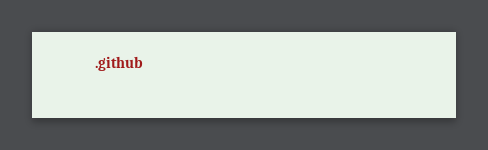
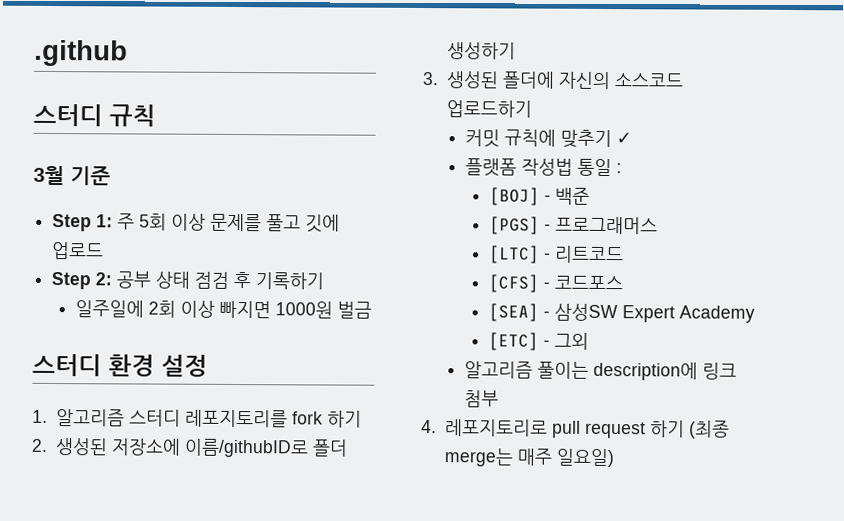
(143, 63) none -> [33,103,156,127] [33,165,111,186] [52,213,341,233] [52,241,105,260] [51,271,325,290] [75,300,373,319] [32,353,208,377] [32,409,362,428] [31,438,348,458] [446,42,516,60] [422,71,684,90] [445,100,532,118] [465,129,633,149] [465,158,623,177] [489,187,591,206] [489,216,659,235] [488,245,625,264] [488,274,624,293] [488,303,756,323] [488,332,590,351] [464,361,738,381] [464,390,500,408] [421,419,730,439] [443,448,614,468] // 스터디 규칙 // 3월 기준 // Step 1: 주 5회 이상 문제를 풀고 깃에 업로드 // Step 2: 공부 상태 점검 후 기록하기 // 일주일에 2회 이상 빠지면 1000원 벌금 // 스터디 환경 설정 // 1. 알고리즘 스터디 레포지토리를 fork 하기 // 2. 생성된 저장소에 이름/githubID로 폴더 생성하기 // 3. 생성된 폴더에 자신의 소스코드 업로드하기 // 커밋 규칙에 맞추기 ✓ // 플랫폼 작성법 통일 : // [BOJ] - 백준 // [PGS] - 프로그래머스 // [LTC] - 리트코드 // [CFS] - 코드포스 // [SEA] - 삼성SW Expert Academy // [ETC] - 그외 // 알고리즘 풀이는 description에 링크 첨부 // 4. 레포지토리로 pull request 하기 (최종 merge는 매주 일요일)

